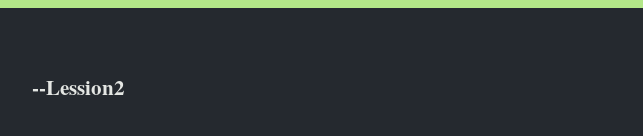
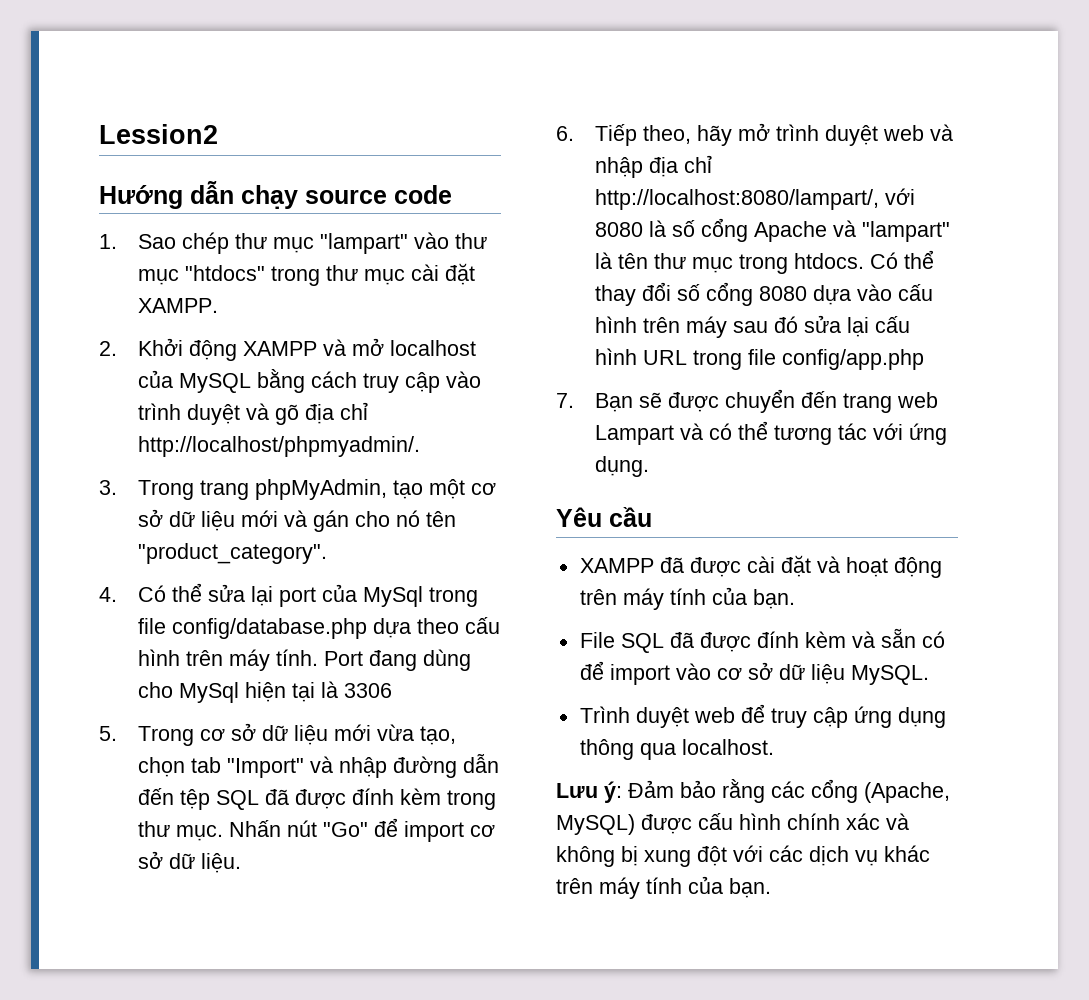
[32,81,125,95] --Lession2 -> [99,124,218,144] [99,181,452,209] [99,232,488,254] [138,263,476,286] [138,298,219,313] [99,338,477,361] [138,369,482,393] [138,402,369,425] [138,436,421,457] [99,479,497,500] [138,509,457,532] [138,543,328,564] [99,583,479,607] [138,617,501,639] [138,649,472,671] [138,681,393,703] [99,723,457,746] [138,754,500,778] [138,788,497,810] [138,818,496,842] [138,851,242,873] [556,123,954,146] [595,155,713,178] [595,188,916,210] [595,218,951,242] [595,250,935,274] [595,282,934,306] [595,315,911,338] [595,348,925,370] [556,389,939,413] [595,421,948,445] [595,456,650,477] [556,507,652,527] [579,555,942,578] [579,587,795,610] [579,628,945,653] [579,661,929,685] [579,704,946,728] [579,739,774,760] [556,779,950,803] [556,813,909,835] [556,845,930,867] [556,876,771,899] Lession2 // Hướng dẫn chạy source code // 1. Sao chép thư mục "lampart" vào thư mục "htdocs" trong thư mục cài đặt XAMPP. // 2. Khởi động XAMPP và mở localhost của MySQL bằng cách truy cập vào trình duyệt và gõ địa chỉ http://localhost/phpmyadmin/. // 3. Trong trang phpMyAdmin, tạo một cơ sở dữ liệu mới và gán cho nó tên "product_category". // 4. Có thể sửa lại port của MySql trong file config/database.php dựa theo cấu hình trên máy tính. Port đang dùng cho MySql hiện tại là 3306 // 5. Trong cơ sở dữ liệu mới vừa tạo, chọn tab "Import" và nhập đường dẫn đến tệp SQL đã được đính kèm trong thư mục. Nhấn nút "Go" để import cơ sở dữ liệu. // 6. Tiếp theo, hãy mở trình duyệt web và nhập địa chỉ http://localhost:8080/lampart/, với 8080 là số cổng Apache và "lampart" là tên thư mục trong htdocs. Có thể thay đổi số cổng 8080 dựa vào cấu hình trên máy sau đó sửa lại cấu hình URL trong file config/app.php // 7. Bạn sẽ được chuyển đến trang web Lampart và có thể tương tác với ứng dụng. // Yêu cầu // XAMPP đã được cài đặt và hoạt động trên máy tính của bạn. // File SQL đã được đính kèm và sẵn có để import vào cơ sở dữ liệu MySQL. // Trình duyệt web để truy cập ứng dụng thông qua localhost. // Lưu ý: Đảm bảo rằng các cổng (Apache, MySQL) được cấu hình chính xác và không bị xung đột với các dịch vụ khác trên máy tính của bạn.

